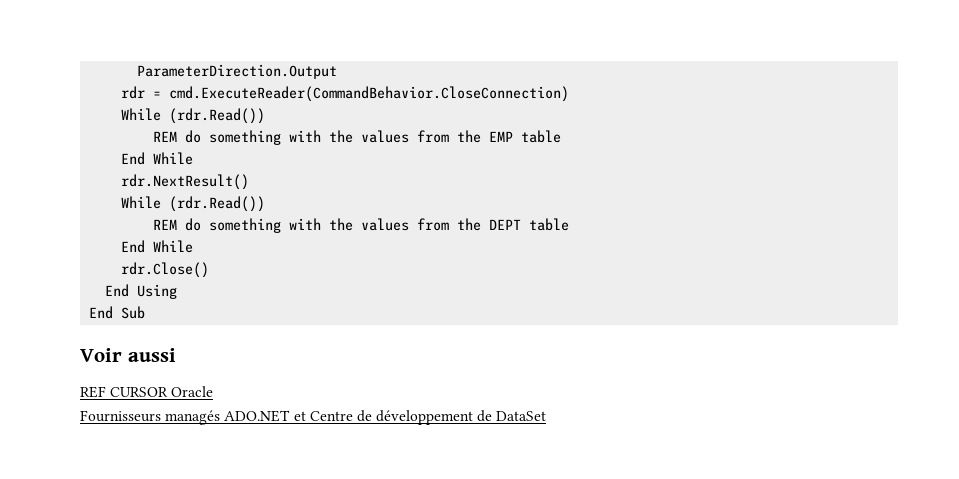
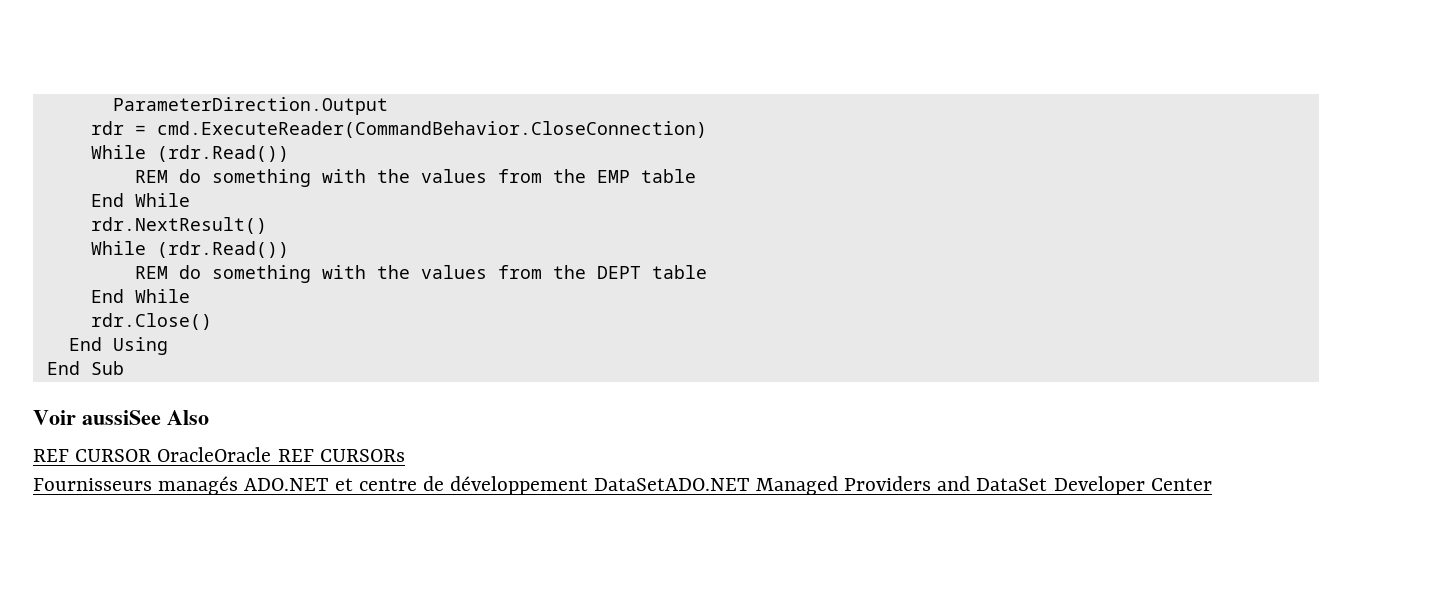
[127,348,176,362] aussi -> [82,410,209,425] aussiSee Also
[171,386,214,397] Oracle -> [157,447,405,462] OracleOracle REF CURSORs
[309,411,353,421] Centre -> [358,478,417,491] centre
[477,410,547,422] de DataSet -> [594,476,1212,495] DataSetADO.NET Managed Providers and DataSet Developer Center

